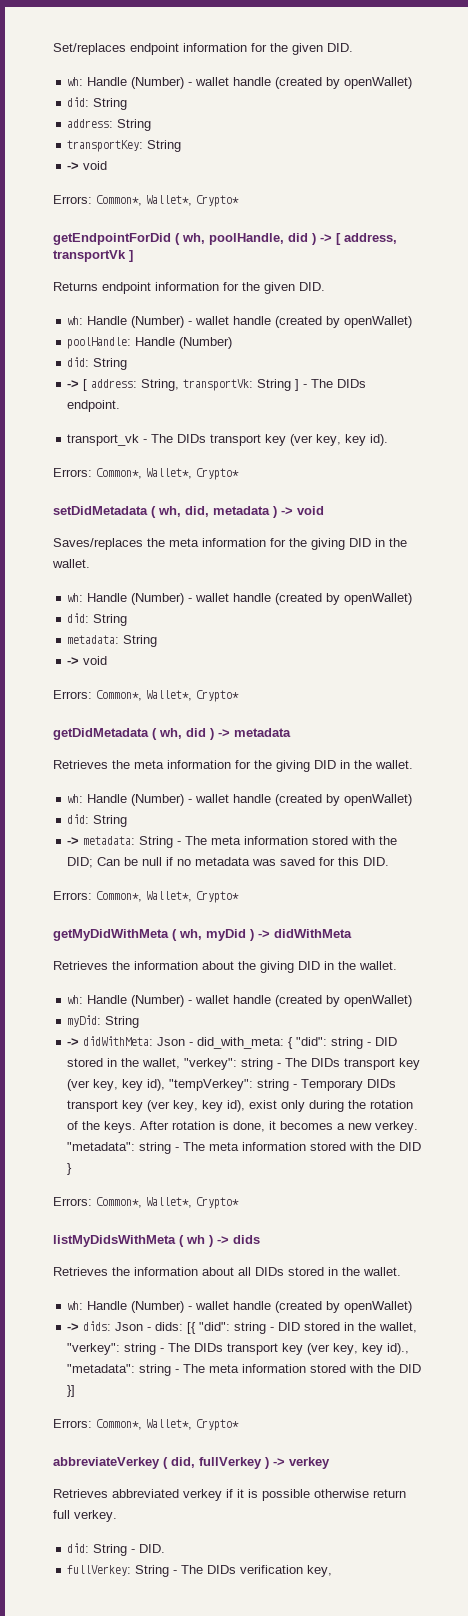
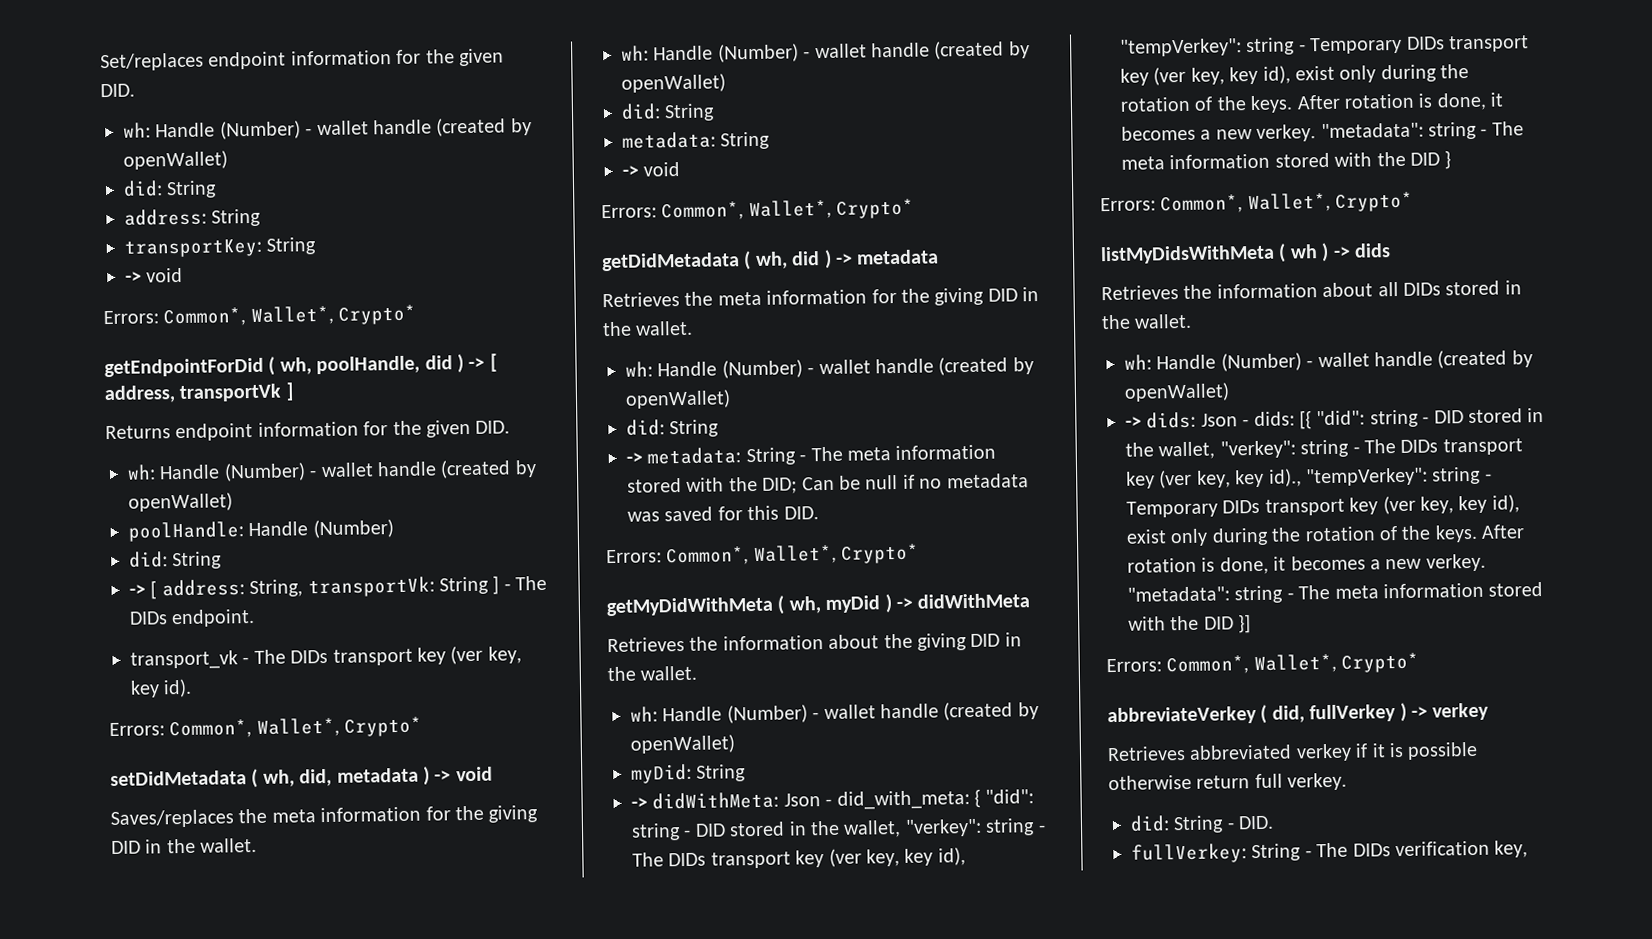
(410, 1349) none -> [1306,466,1492,487] [1126,494,1520,518] [1126,524,1526,547] [1127,553,1486,575] "tempVerkey": string - Temporary DIDs transport key (ver key, key id), exist only during the rotation of the keys. After rotation is done, it becomes a new verkey.

